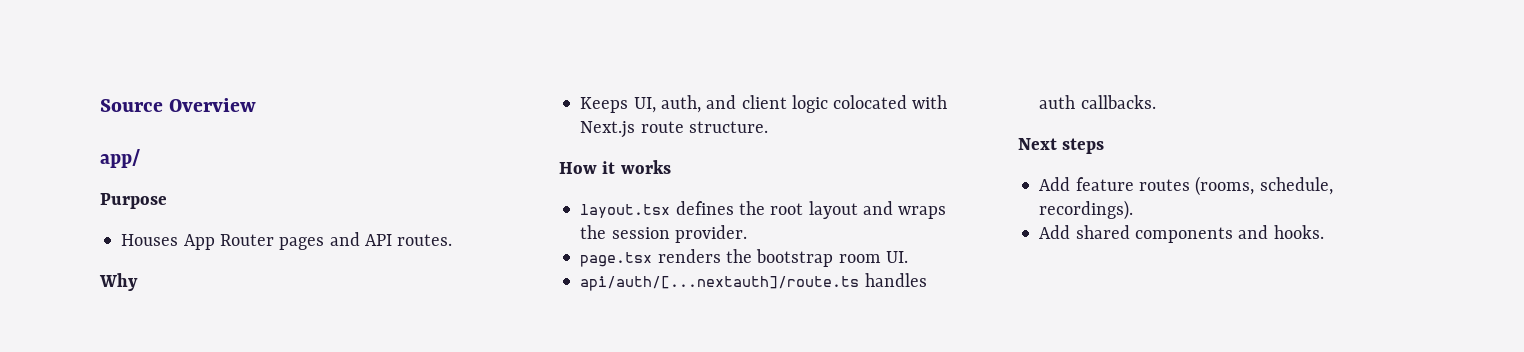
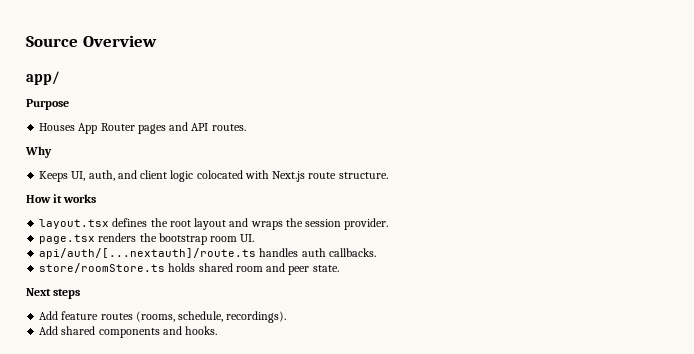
(1156, 102) none -> [39,263,339,275] // store/roomStore.ts holds shared room and peer state.

